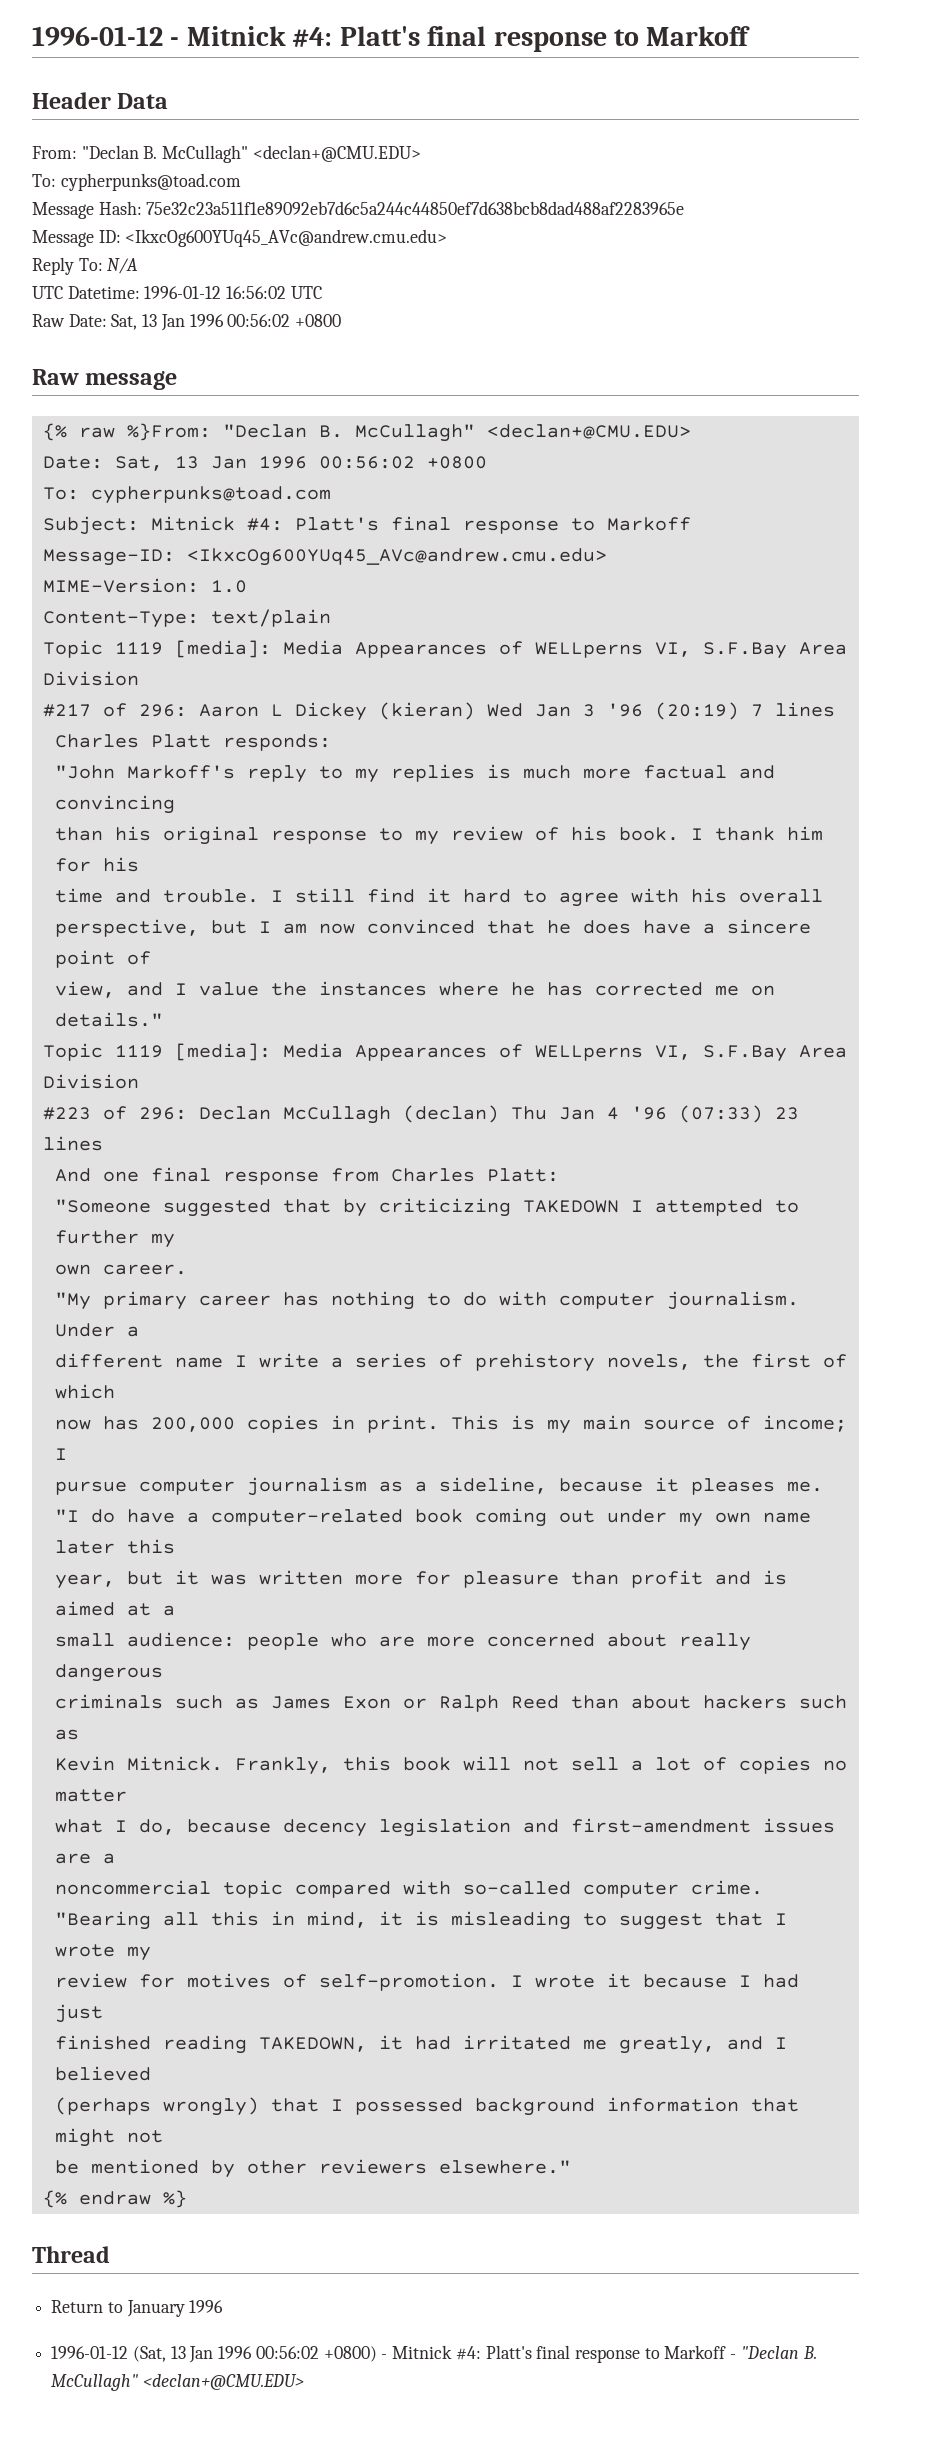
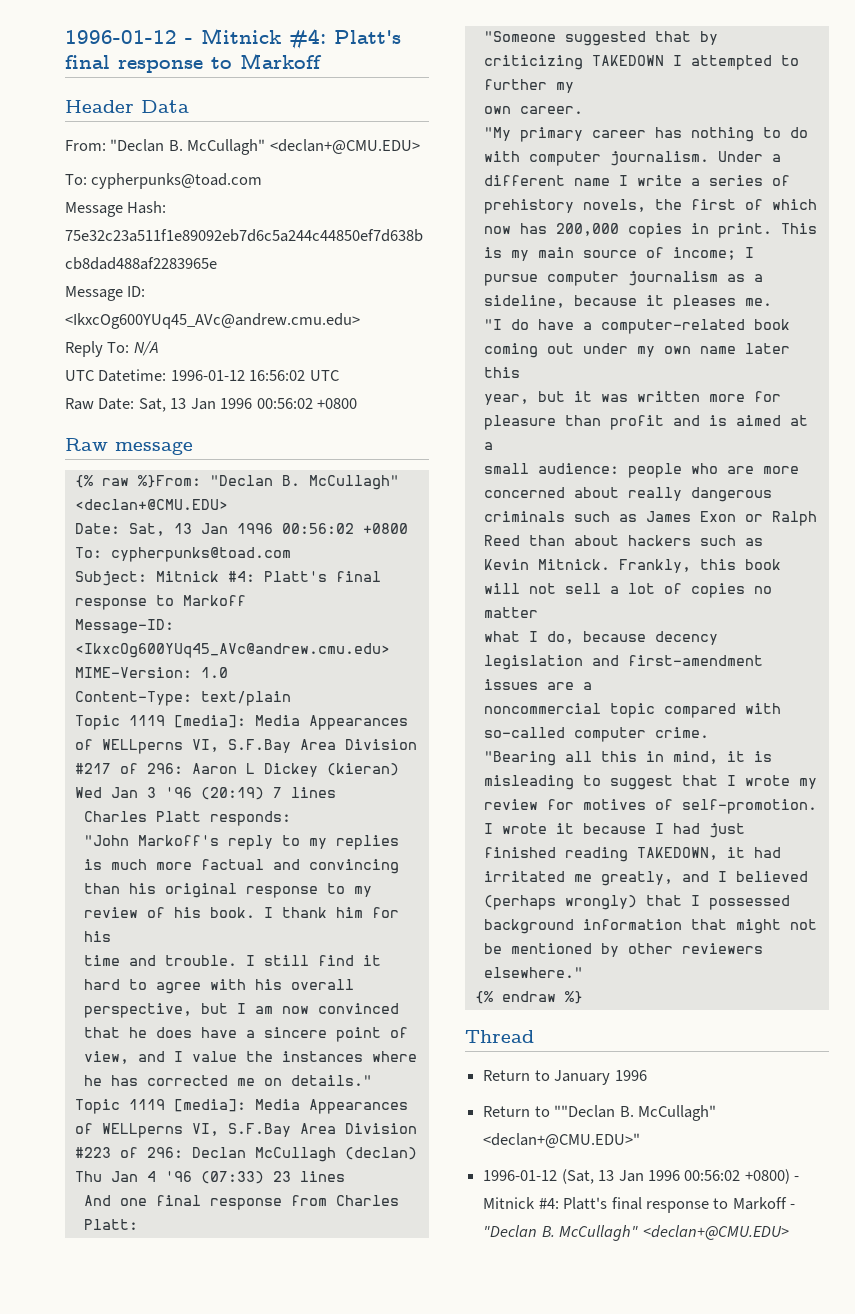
(224, 2306) none -> [483,1105,716,1121] [483,1133,641,1148] // Return to ""Declan B. McCullagh" <declan+@CMU.EDU>"

